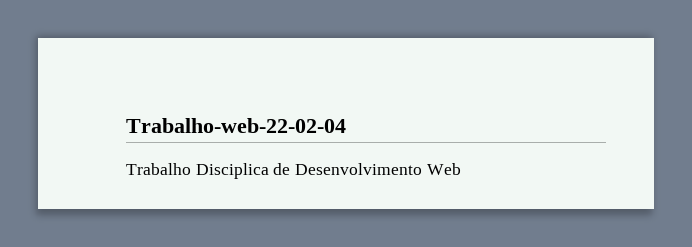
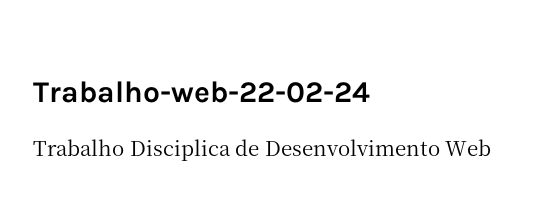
[126,118,346,133] Trabalho-web-22-02-04 -> [33,81,370,103] Trabalho-web-22-02-24

